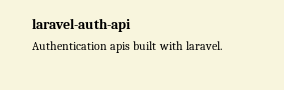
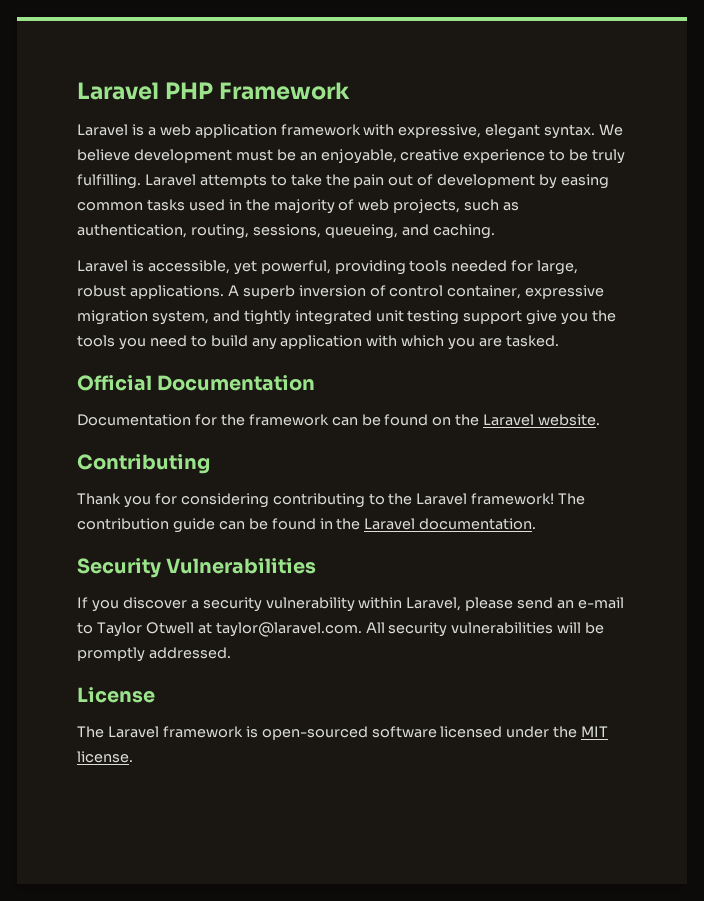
[32,18,131,32] [32,41,222,53] laravel-auth-api // Authentication apis built with laravel. -> [77,82,351,100] [77,124,624,139] [77,149,626,164] [77,174,610,189] [77,199,520,214] [77,224,495,239] [77,260,579,275] [77,285,605,299] [77,310,617,325] [77,335,560,350] [77,375,316,391] [77,414,601,426] [77,454,210,474] [77,493,586,508] [77,518,537,533] [77,558,317,578] [77,597,625,612] [77,622,605,637] [77,647,231,662] [77,687,155,703] [77,726,609,740] [77,751,133,763] Laravel PHP Framework // Laravel is a web application framework with expressive, elegant syntax. We believe development must be an enjoyable, creative experience to be truly fulfilling. Laravel attempts to take the pain out of development by easing common tasks used in the majority of web projects, such as authentication, routing, sessions, queueing, and caching. // Laravel is accessible, yet powerful, providing tools needed for large, robust applications. A superb inversion of control container, expressive migration system, and tightly integrated unit testing support give you the tools you need to build any application with which you are tasked. // Official Documentation // Documentation for the framework can be found on the Laravel website. // Contributing // Thank you for considering contributing to the Laravel framework! The contribution guide can be found in the Laravel documentation. // Security Vulnerabilities // If you discover a security vulnerability within Laravel, please send an e-mail to Taylor Otwell at taylor@laravel.com. All security vulnerabilities will be promptly addressed. // License // The Laravel framework is open-sourced software licensed under the MIT license.

